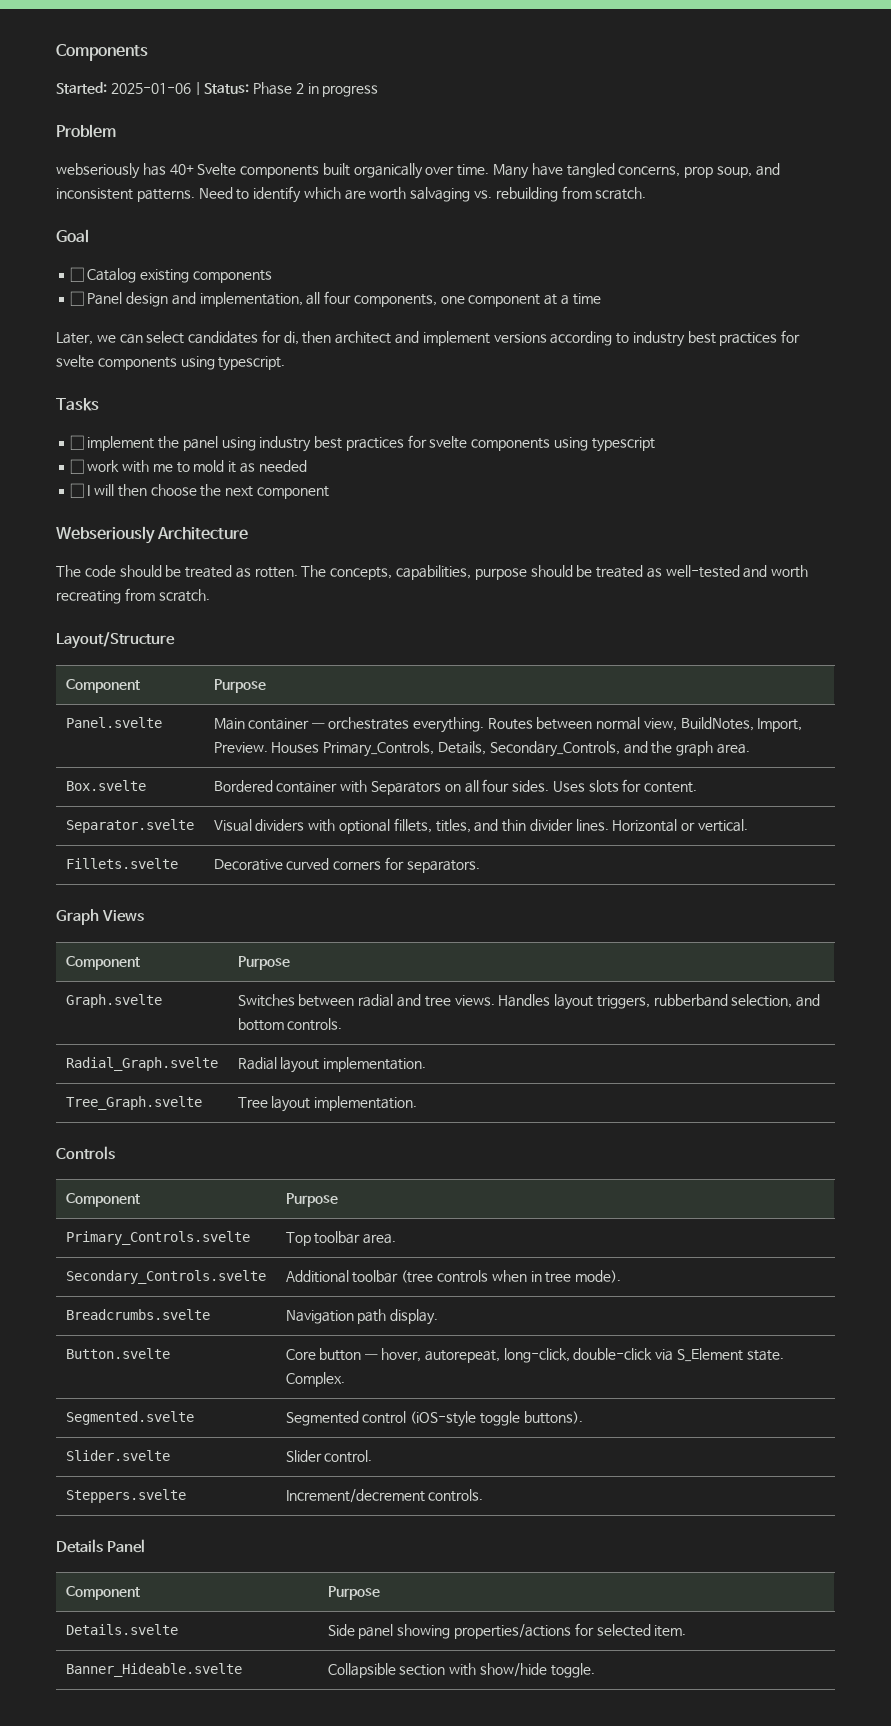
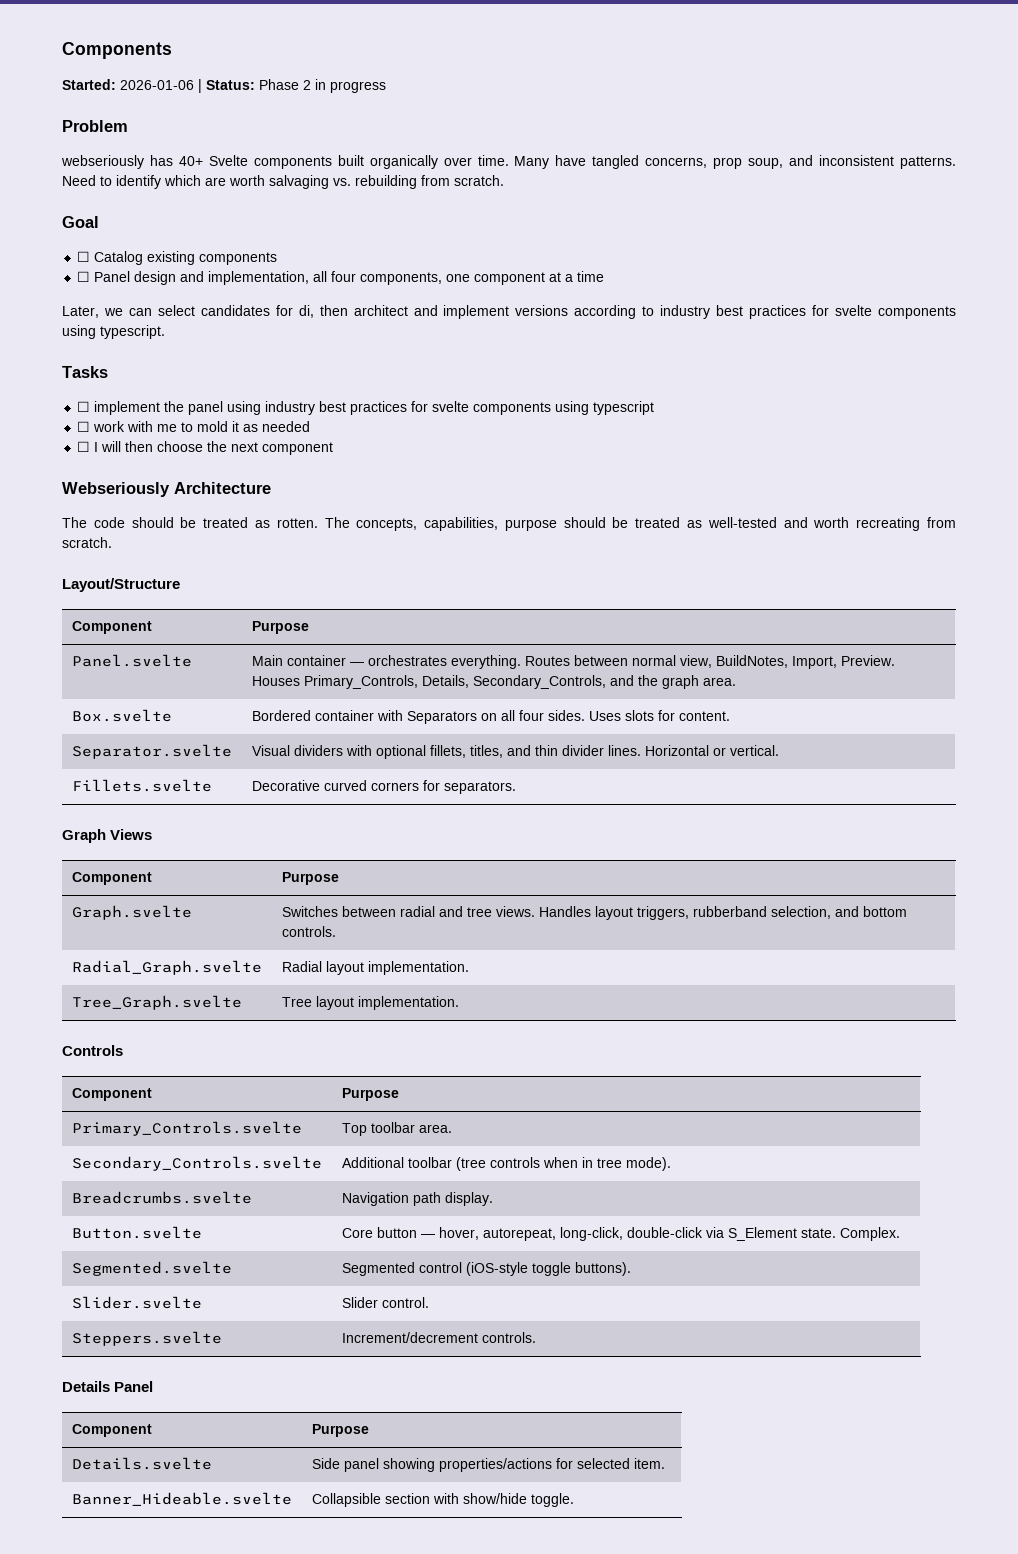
[110,83,191,94] 2025-01-06 -> [120,80,194,90] 2026-01-06

